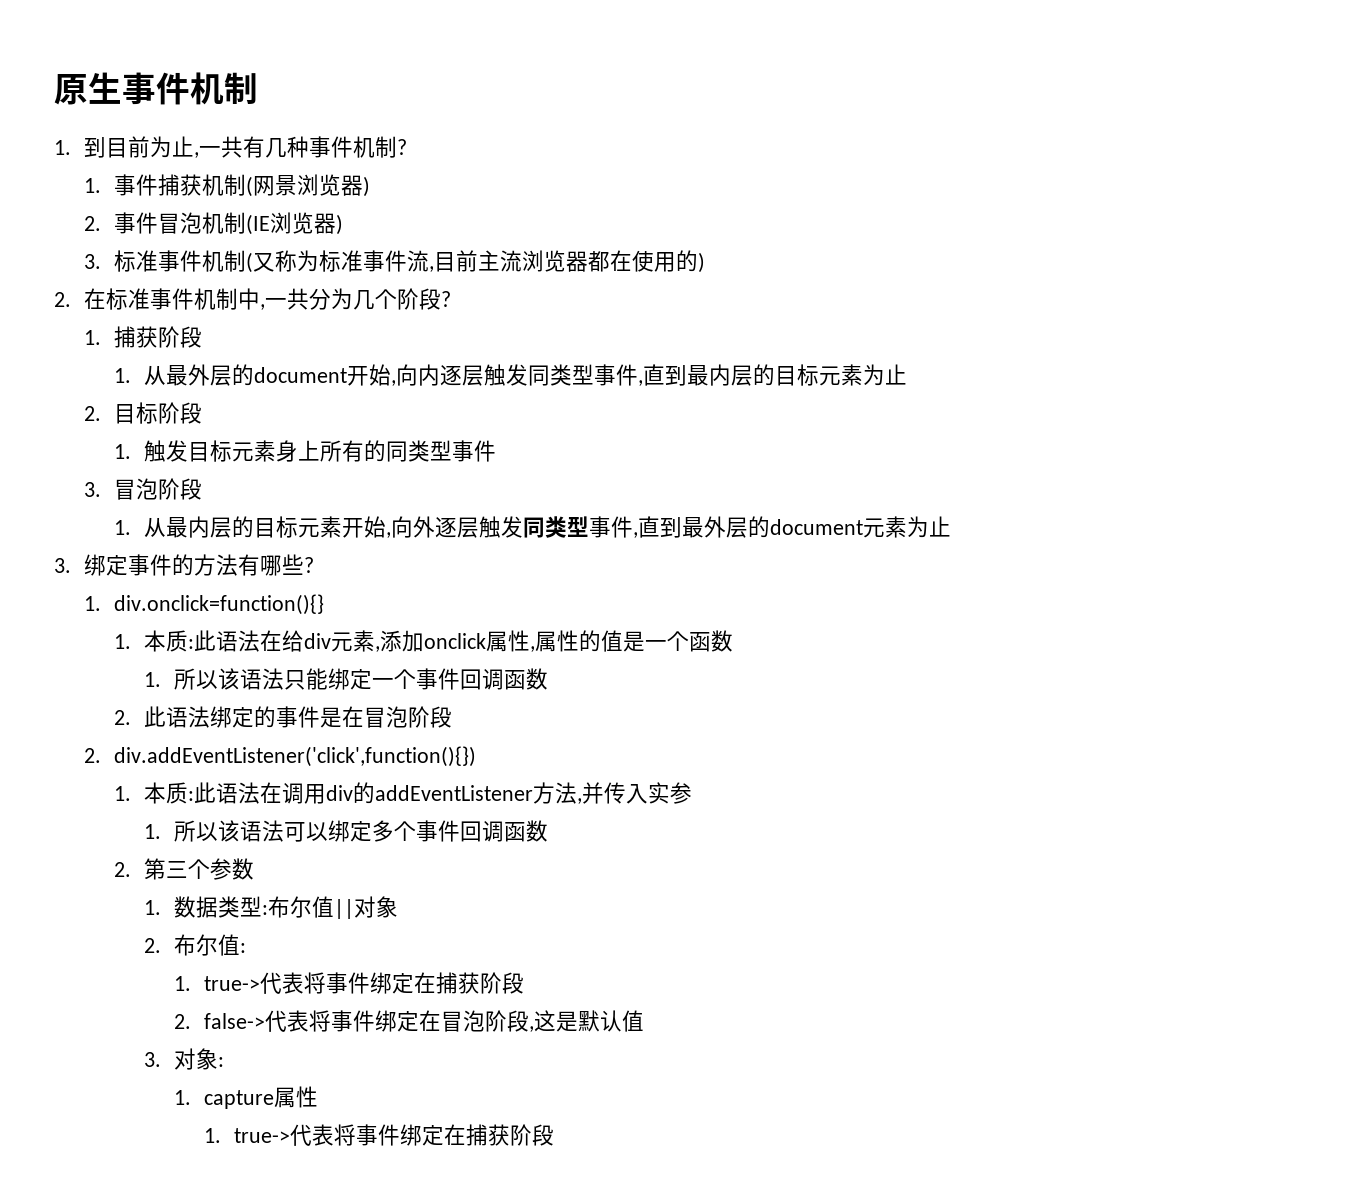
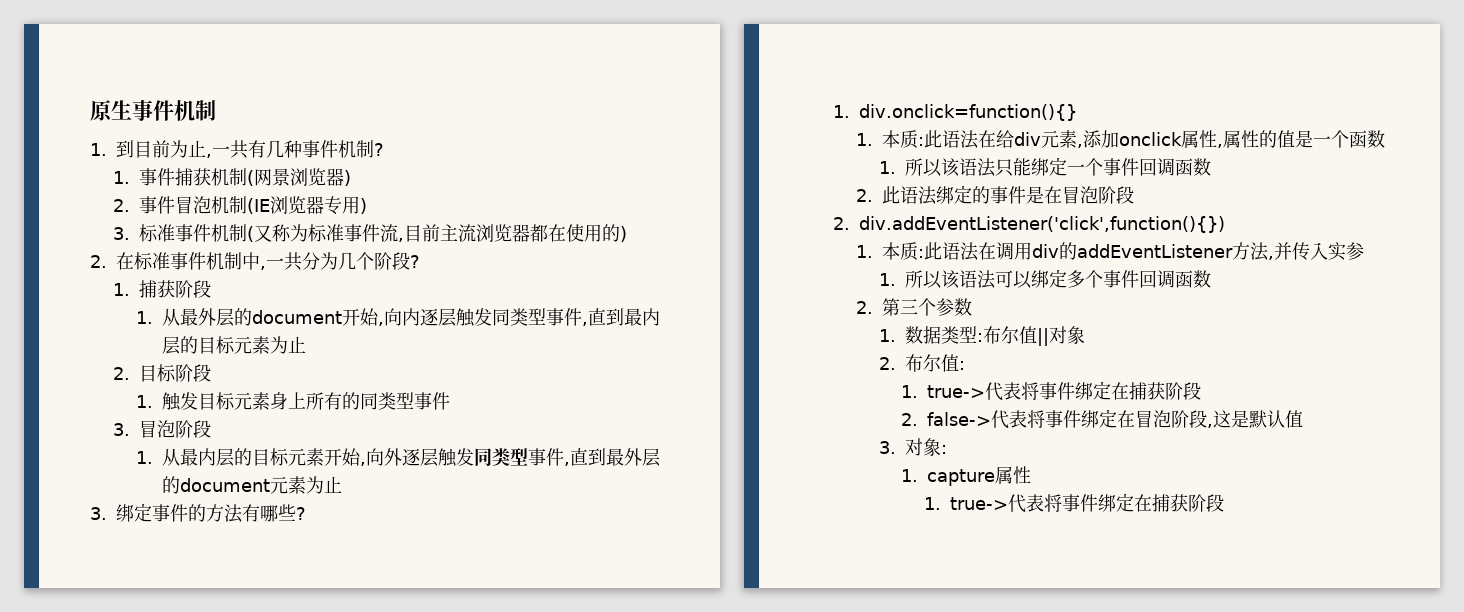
(337, 223) none -> [323,196,360,215] 专用

